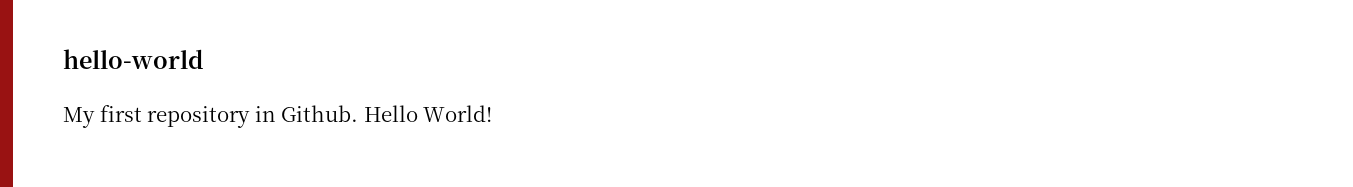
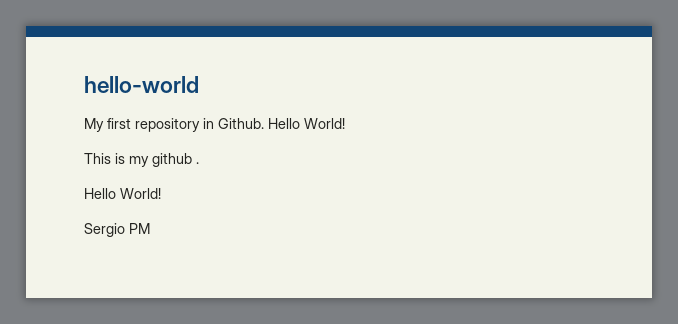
(493, 113) none -> [84,153,199,167] [84,188,161,199] [84,223,150,237] // This is my github . // Hello World! // Sergio PM

